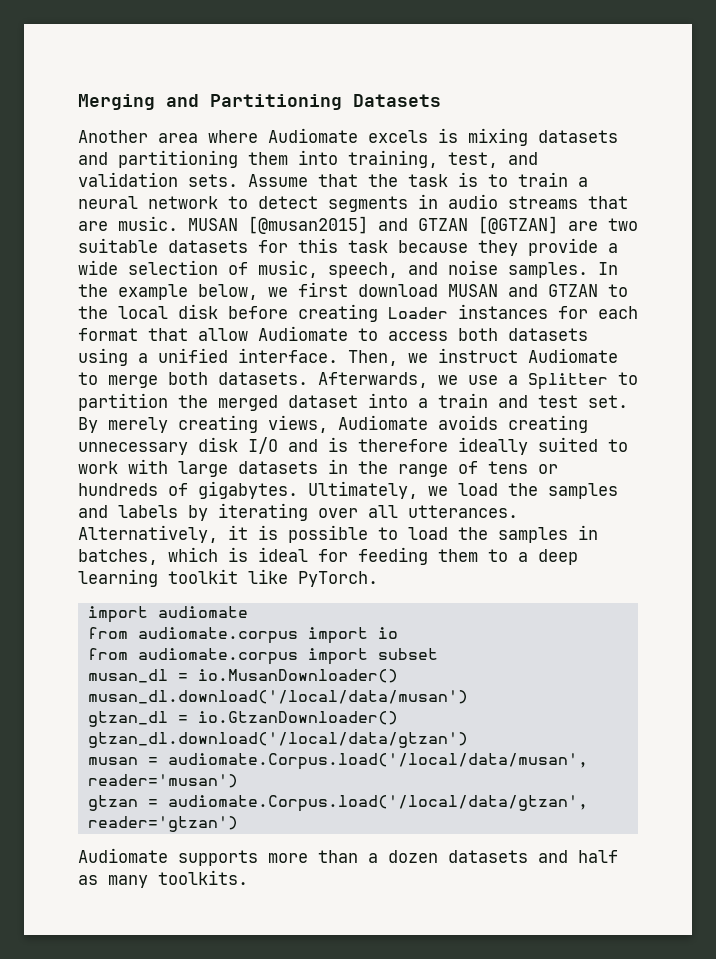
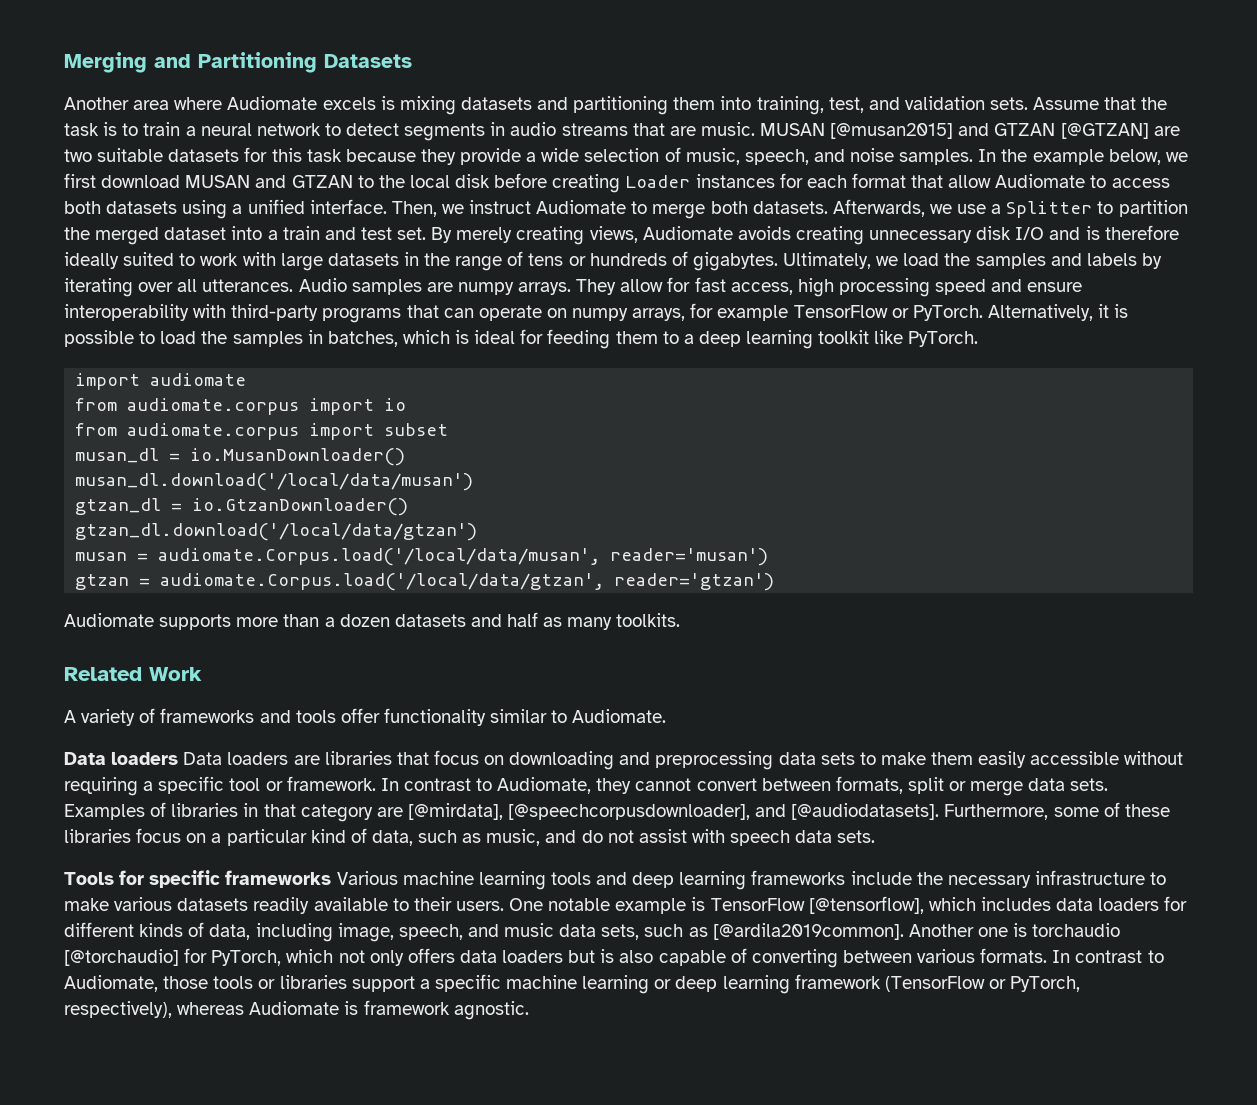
(518, 511) none -> [298,277,1083,297] [64,303,983,323] Audio samples are numpy arrays. They allow for fast access, high processing speed and ensure interoperability with third-party programs that can operate on numpy arrays, for example TensorFlow or PyTorch.
(248, 877) none -> [64,667,202,681] [64,708,667,726] [64,750,1184,770] [64,776,1109,796] [64,802,1170,822] [64,828,876,846] [64,870,1167,890] [64,896,1188,914] [64,922,1121,942] [64,948,1164,968] [64,974,1081,994] [64,1000,529,1020] // Related Work // A variety of frameworks and tools offer functionality similar to Audiomate. // Data loaders Data loaders are libraries that focus on downloading and preprocessing data sets to make them easily accessible without requiring a specific tool or framework. In contrast to Audiomate, they cannot convert between formats, split or merge data sets. Examples of libraries in that category are [@mirdata], [@speechcorpusdownloader], and [@audiodatasets]. Furthermore, some of these libraries focus on a particular kind of data, such as music, and do not assist with speech data sets. // Tools for specific frameworks Various machine learning tools and deep learning frameworks include the necessary infrastructure to make various datasets readily available to their users. One notable example is TensorFlow [@tensorflow], which includes data loaders for different kinds of data, including image, speech, and music data sets, such as [@ardila2019common]. Another one is torchaudio [@torchaudio] for PyTorch, which not only offers data loaders but is also capable of converting between various formats. In contrast to Audiomate, those tools or libraries support a specific machine learning or deep learning framework (TensorFlow or PyTorch, respectively), whereas Audiomate is framework agnostic.

